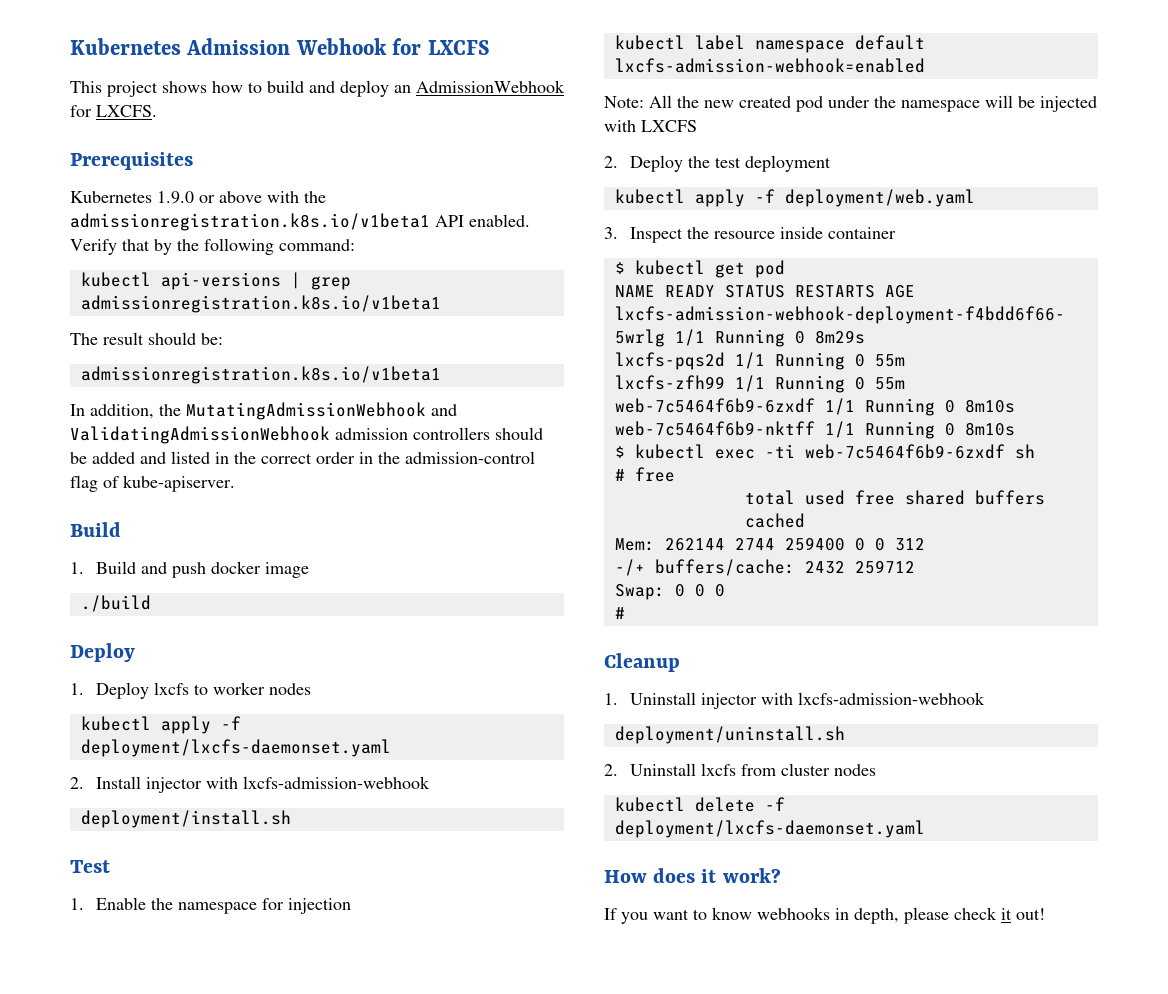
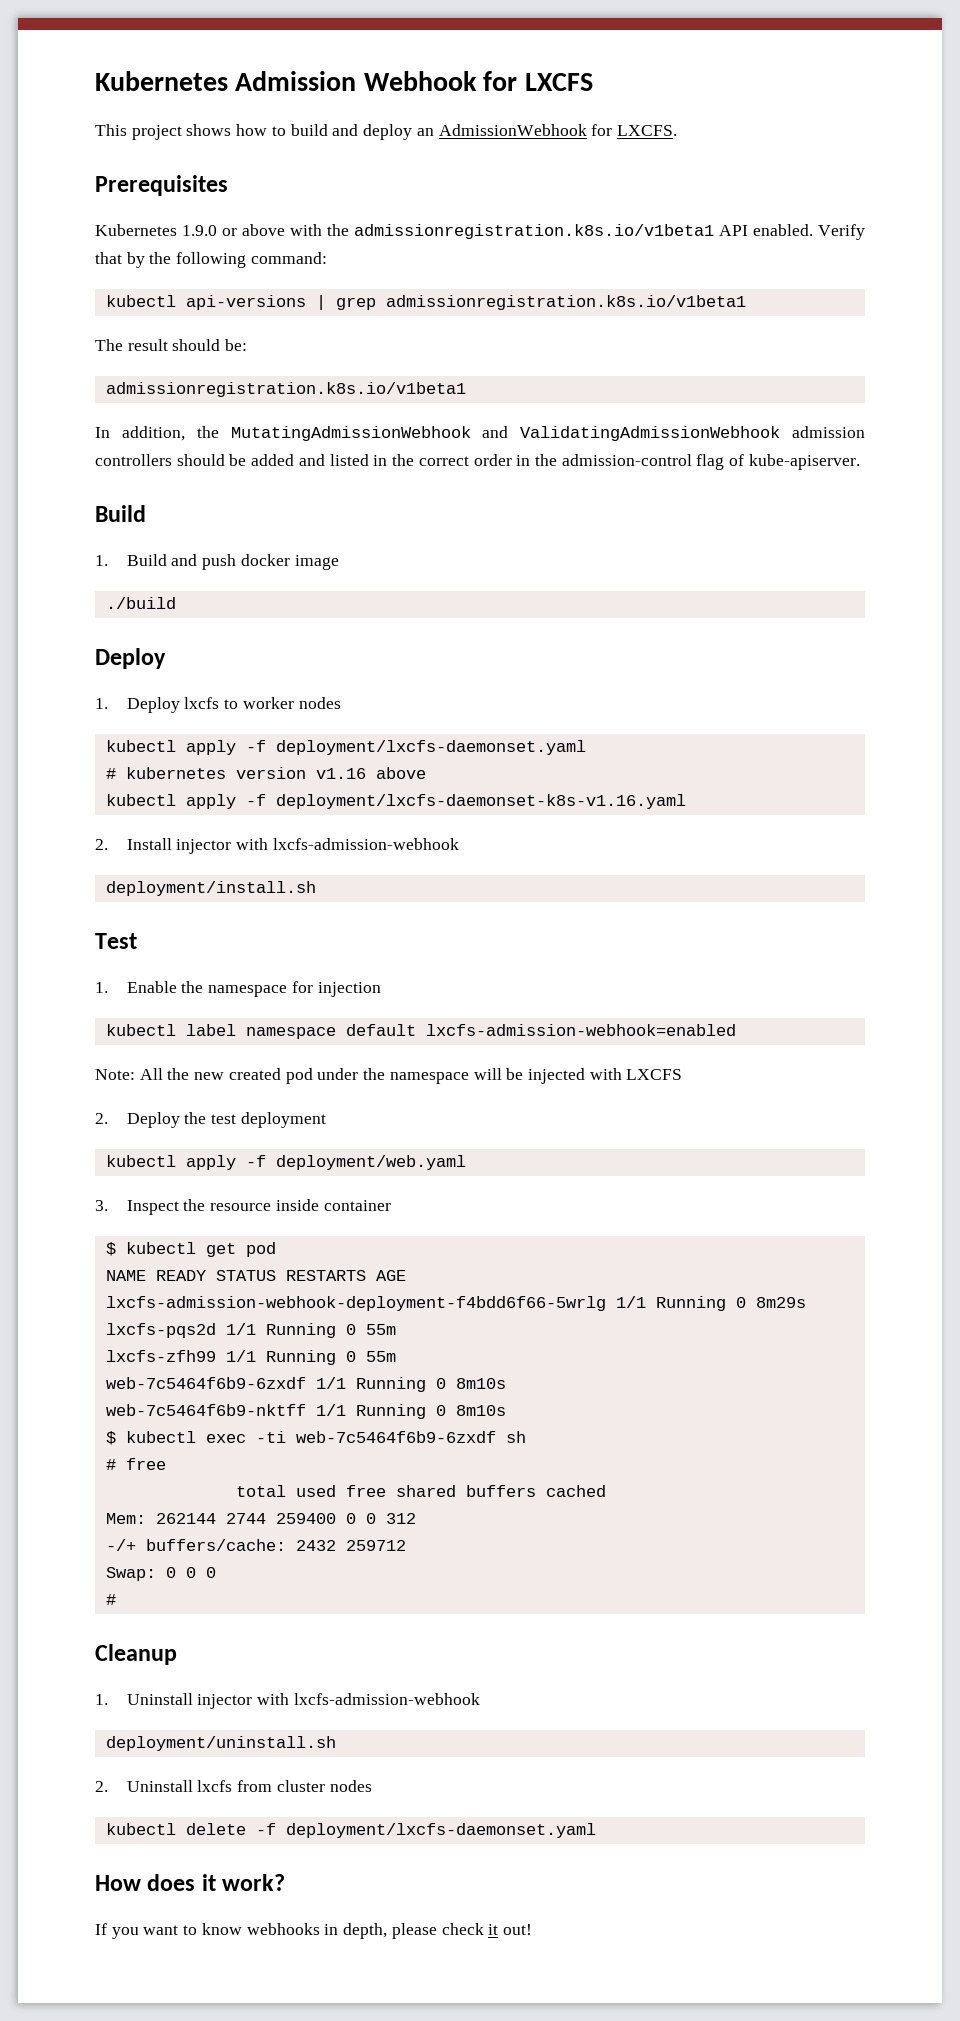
(391, 748) none -> [105,767,426,779] [105,794,686,809] // # kubernetes version v1.16 above // kubectl apply -f deployment/lxcfs-daemonset-k8s-v1.16.yaml

